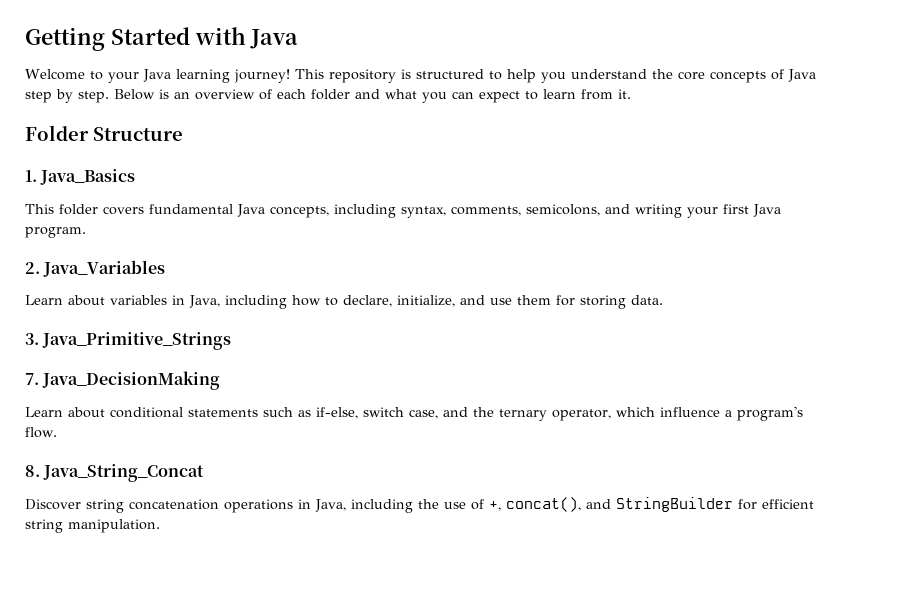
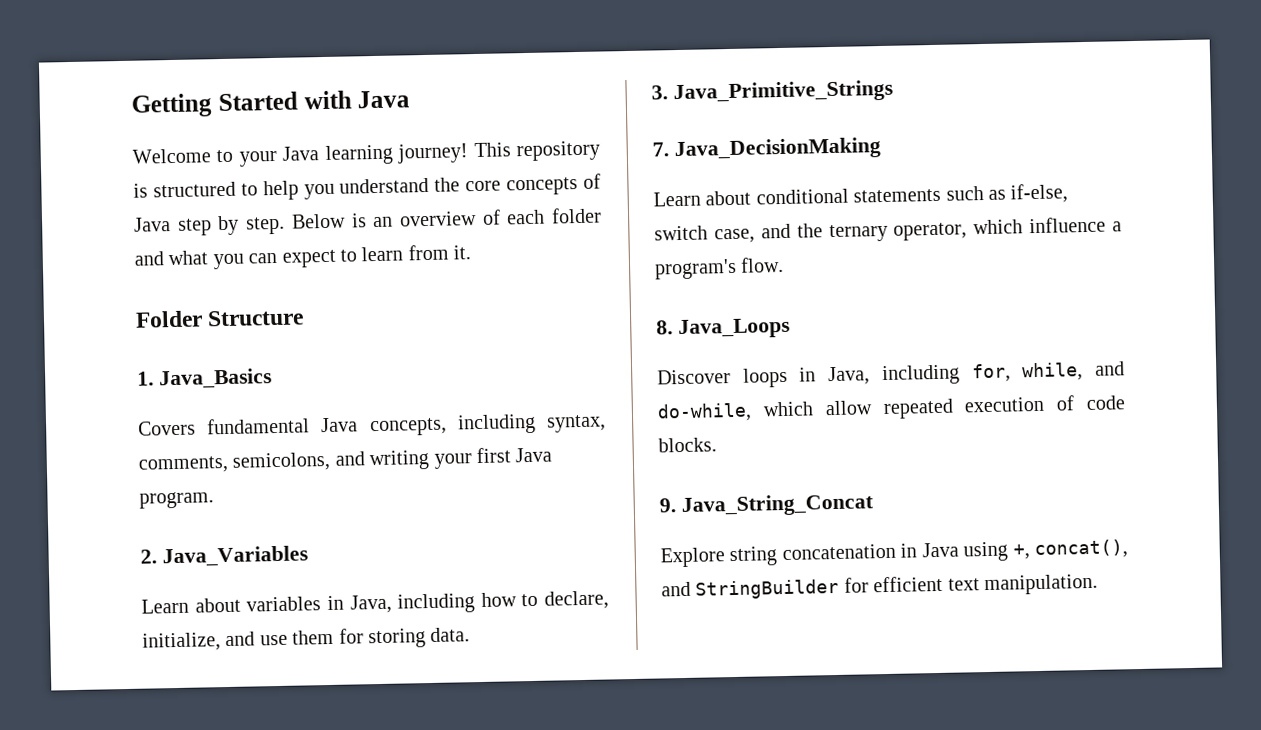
[25,204,144,215] This folder covers -> [138,420,196,436] Covers
[43,464,205,482] Java_String_Concat -> [677,317,790,340] Java_Loops
[86,499,484,513] string concatenation operations in Java, including the use of -> [742,361,1125,388] [657,395,1125,423] [658,437,717,453] [659,493,874,518] [660,541,1009,568] loops in Java, including for, while, and do-while, which allow repeated execution of code blocks. // 9. Java_String_Concat // Explore string concatenation in Java using
[25,519,63,533] string -> [947,578,980,591] text

